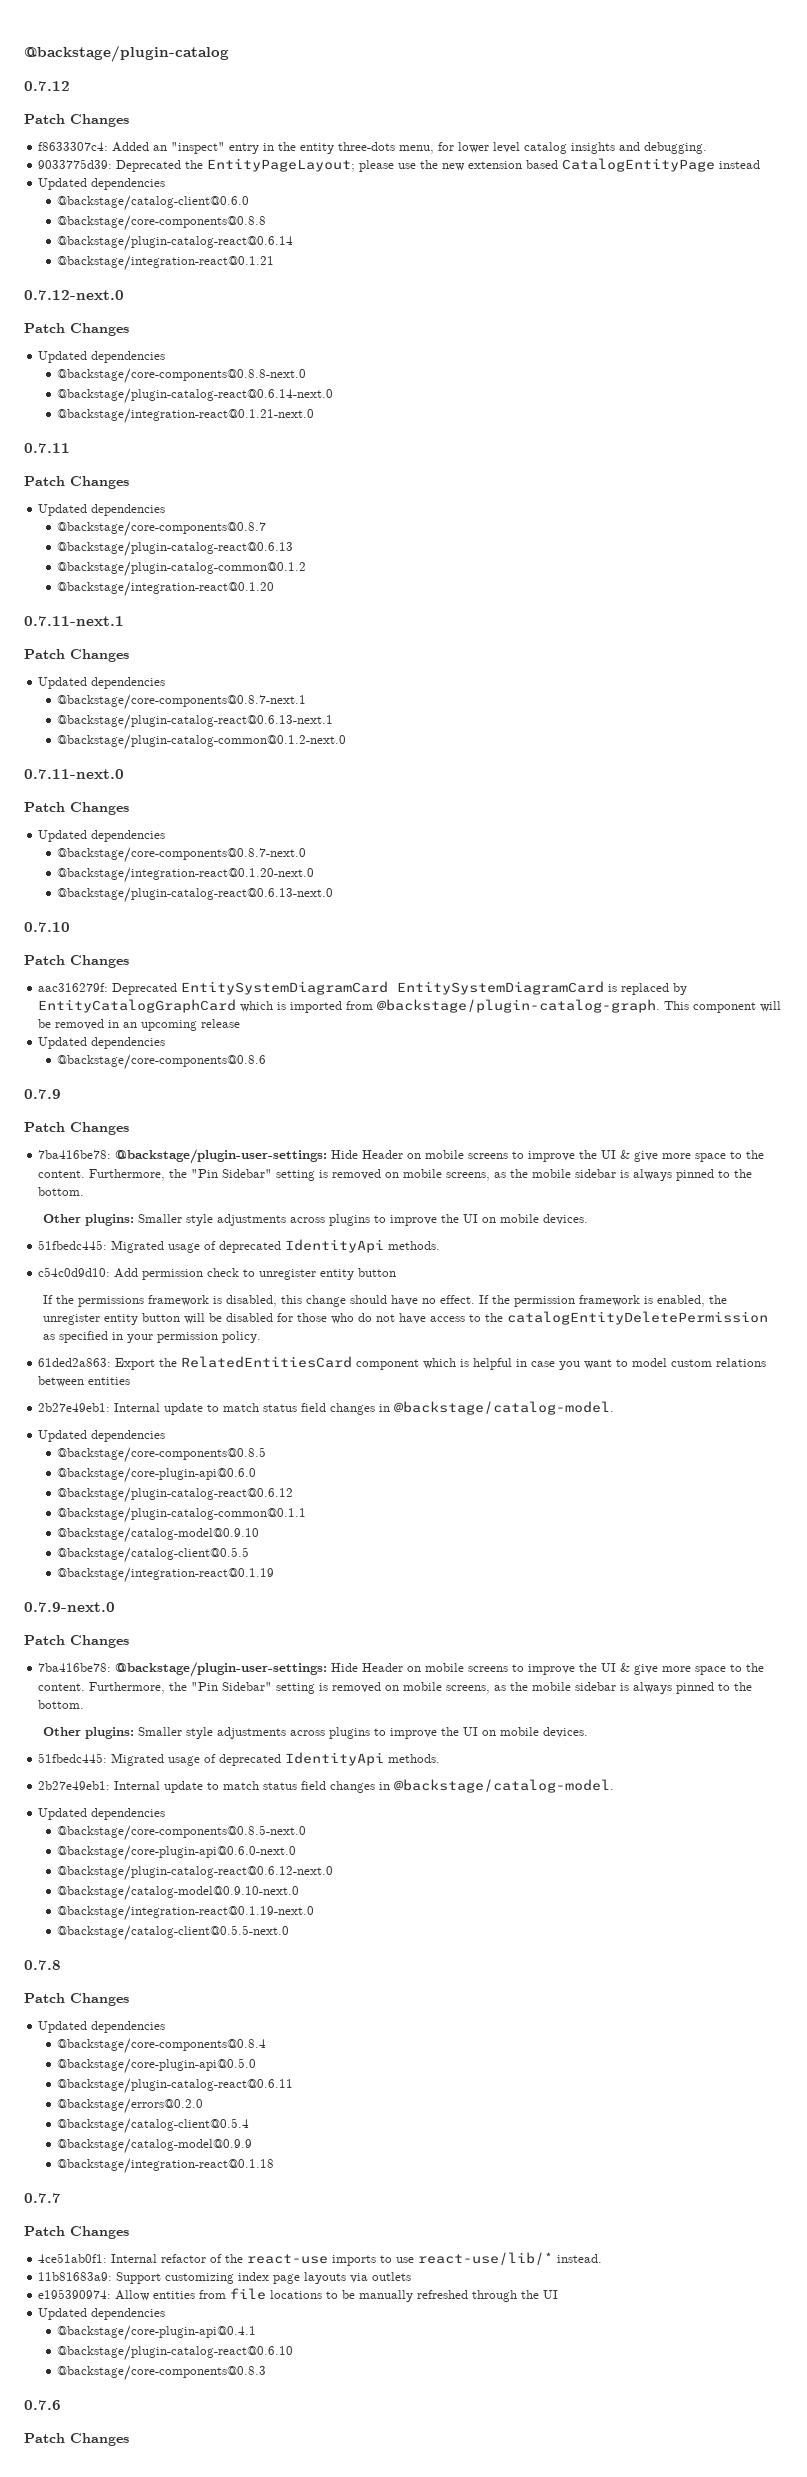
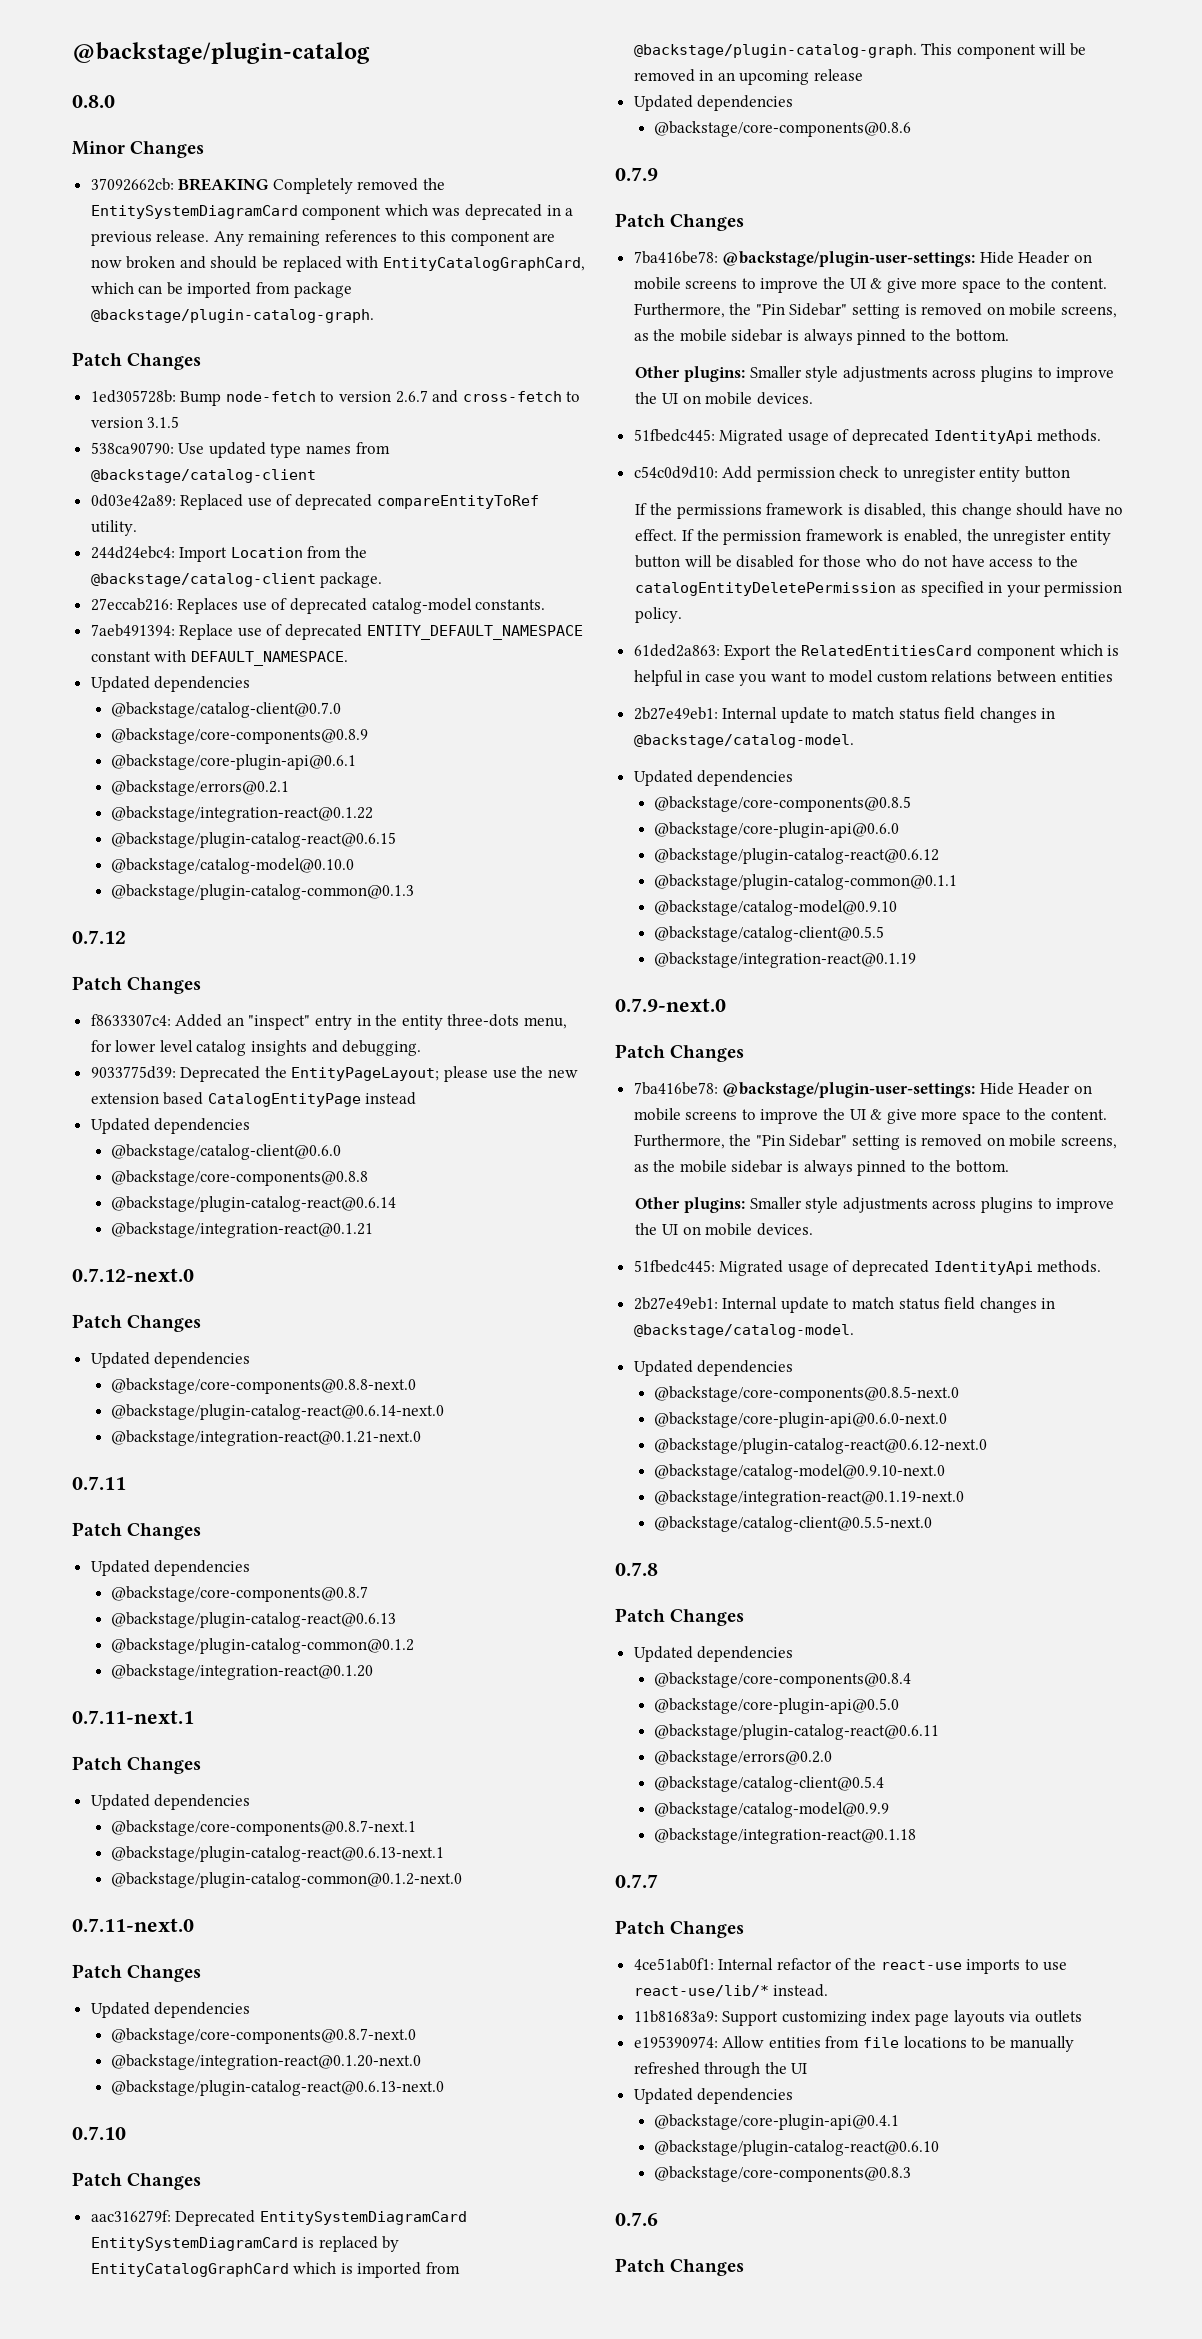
(229, 53) none -> [72,95,115,108] [72,141,205,158] [90,178,446,194] [90,204,574,220] [90,230,556,246] [90,256,585,272] [90,282,352,298] [90,309,374,323] [72,352,202,370] [90,390,581,406] [90,416,180,428] [90,442,390,458] [90,469,316,483] [90,494,539,510] [90,520,137,536] [90,546,368,562] [90,572,383,588] [90,598,546,614] [90,624,583,640] [90,650,348,666] [90,676,251,692] [111,702,342,718] [111,728,369,744] [111,754,357,770] [111,780,290,796] [111,806,374,822] [111,832,397,848] [111,858,355,874] [111,884,415,900] // 0.8.0 // Minor Changes // 37092662cb: BREAKING Completely removed the EntitySystemDiagramCard component which was deprecated in a previous release. Any remaining references to this component are now broken and should be replaced with EntityCatalogGraphCard, which can be imported from package @backstage/plugin-catalog-graph. // Patch Changes // 1ed305728b: Bump node-fetch to version 2.6.7 and cross-fetch to version 3.1.5 // 538ca90790: Use updated type names from @backstage/catalog-client // 0d03e42a89: Replaced use of deprecated compareEntityToRef utility. // 244d24ebc4: Import Location from the @backstage/catalog-client package. // 27eccab216: Replaces use of deprecated catalog-model constants. // 7aeb491394: Replace use of deprecated ENTITY_DEFAULT_NAMESPACE constant with DEFAULT_NAMESPACE. // Updated dependencies // @backstage/catalog-client@0.7.0 // @backstage/core-components@0.8.9 // @backstage/core-plugin-api@0.6.1 // @backstage/errors@0.2.1 // @backstage/integration-react@0.1.22 // @backstage/plugin-catalog-react@0.6.15 // @backstage/catalog-model@0.10.0 // @backstage/plugin-catalog-common@0.1.3

